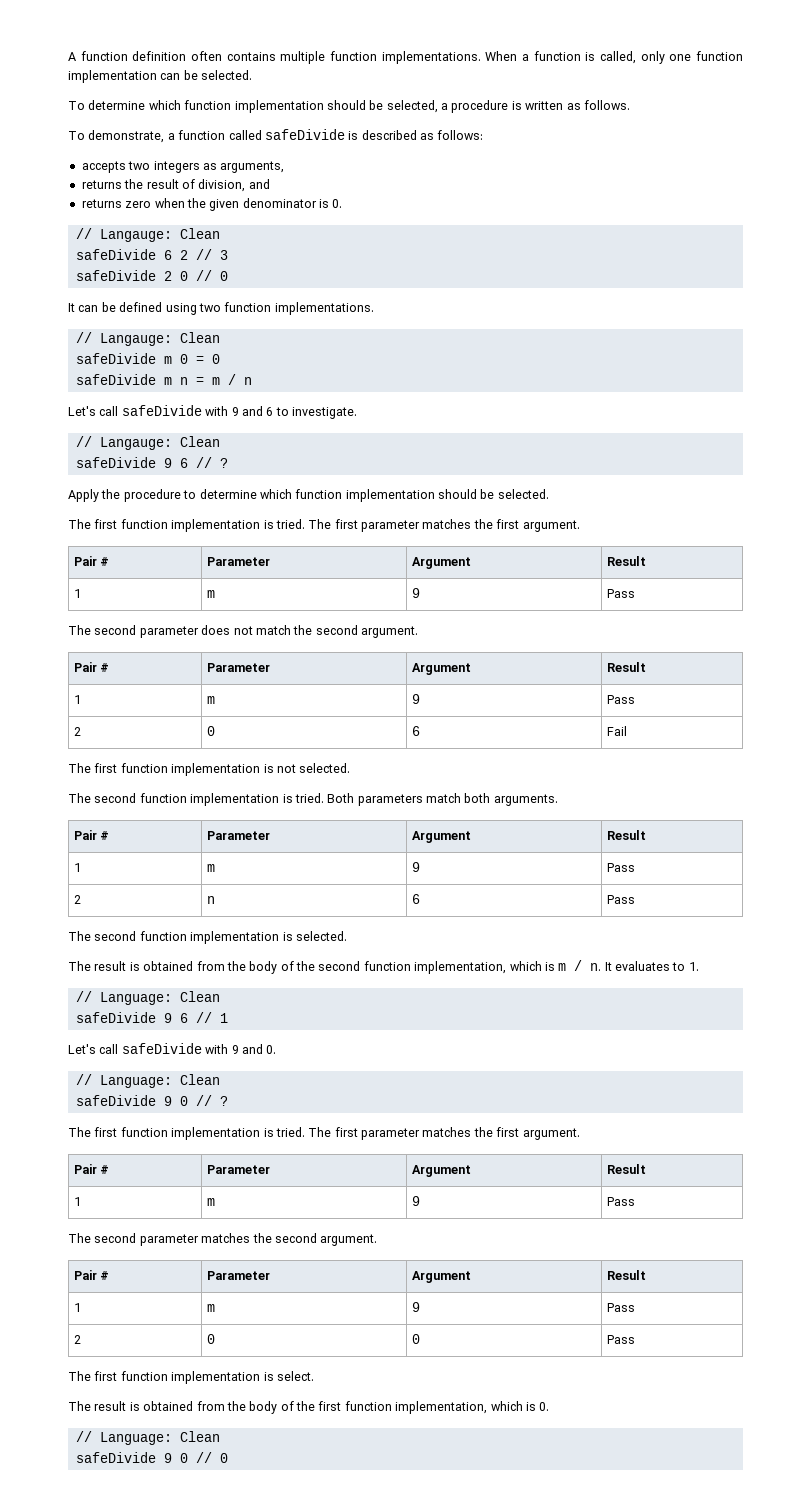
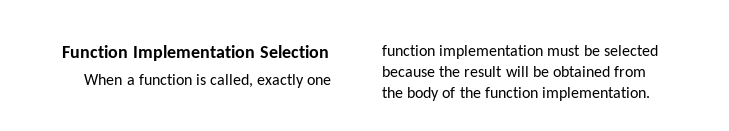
[68,51,481,64] A function definition often contains multiple function implementations. -> [62,45,329,61] Function Implementation Selection //
[640,51,665,64] only -> [257,74,305,88] exactly
[160,70,253,80] [68,100,630,113] [68,129,484,143] [81,161,285,173] [81,179,270,192] [81,198,343,211] [75,228,220,242] [75,249,228,260] [75,270,228,281] [68,302,374,315] [75,332,220,346] [75,353,220,364] [75,374,252,385] [68,405,357,419] [75,436,220,450] [75,457,228,468] [68,489,549,502] [68,519,580,532] [73,556,110,566] [206,557,270,566] [411,557,471,569] [606,556,646,566] [73,589,81,598] [206,590,215,598] [411,588,420,598] [606,589,635,598] [68,625,418,638] [73,662,110,672] [206,663,270,672] [411,663,471,675] [606,662,646,672] [73,695,81,704] [206,696,215,704] [411,694,420,704] [606,695,635,704] [73,727,81,736] [206,726,215,736] [411,726,420,736] [606,726,627,736] [68,763,351,776] [68,793,558,806] [73,830,110,840] [206,831,270,840] [411,831,471,843] [606,830,646,840] [73,863,81,872] [206,864,215,872] [411,862,420,872] [606,863,635,872] [73,895,81,904] [206,896,215,904] [411,894,420,904] [606,895,635,904] [68,931,347,944] [68,960,699,974] [75,991,220,1005] [75,1012,228,1023] [68,1043,277,1054] [75,1074,220,1088] [75,1095,228,1106] [68,1127,580,1140] [73,1164,110,1174] [206,1165,270,1174] [411,1165,471,1177] [606,1164,646,1174] [73,1197,81,1206] [206,1198,215,1206] [411,1196,420,1206] [606,1197,635,1206] [68,1233,378,1246] [73,1270,110,1280] [206,1271,270,1280] [411,1271,471,1283] [606,1270,646,1280] [73,1303,81,1312] [206,1304,215,1312] [411,1302,420,1312] [606,1303,635,1312] [73,1335,81,1344] [206,1334,215,1344] [411,1334,420,1344] [606,1335,635,1344] [68,1371,314,1384] [68,1401,550,1414] [75,1431,220,1445] [75,1452,228,1463] can be selected. // To determine which function implementation should be selected, a procedure is written as follows. // To demonstrate, a function called safeDivide is described as follows: // accepts two integers as arguments, // returns the result of division, and // returns zero when the given denominator is 0. // // Langauge: Clean // safeDivide 6 2 // 3 // safeDivide 2 0 // 0 // It can be defined using two function implementations. // // Langauge: Clean // safeDivide m 0 = 0 // safeDivide m n = m / n // Let's call safeDivide with 9 and 6 to investigate. // // Langauge: Clean // safeDivide 9 6 // ? // Apply the procedure to determine which function implementation should be selected. // The first function implementation is tried. The first parameter matches the first argument. // Pair # | Parameter | Argument | Result // 1 | m | 9 | Pass // The second parameter does not match the second argument. // Pair # | Parameter | Argument | Result // 1 | m | 9 | Pass // 2 | 0 | 6 | Fail // The first function implementation is not selected. // The second function implementation is tried. Both parameters match both arguments. // Pair # | Parameter | Argument | Result // 1 | m | 9 | Pass // 2 | n | 6 | Pass // The second function implementation is selected. // The result is obtained from the body of the second function implementation, which is m / n. It evaluates to 1. // // Language: Clean // safeDivide 9 6 // 1 // Let's call safeDivide with 9 and 0. // // Language: Clean // safeDivide 9 0 // ? // The first function implementation is tried. The first parameter matches the first argument. // Pair # | Parameter | Argument | Result // 1 | m | 9 | Pass // The second parameter matches the second argument. // Pair # | Parameter | Argument | Result // 1 | m | 9 | Pass // 2 | 0 | 0 | Pass // The first function implementation is select. // The result is obtained from the body of the first function implementation, which is 0. // // Language: Clean // safeDivide 9 0 // 0 -> [547,45,658,56] [382,66,647,77] [382,87,650,101] must be selected because the result will be obtained from the body of the function implementation.

